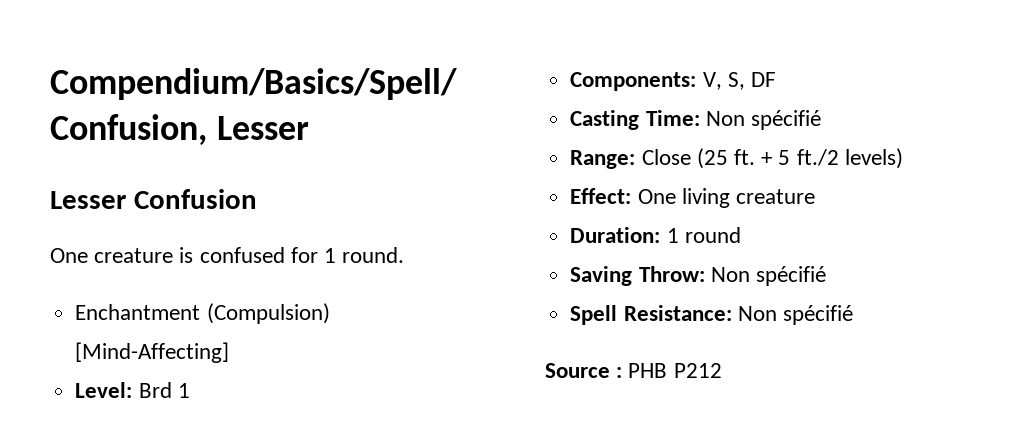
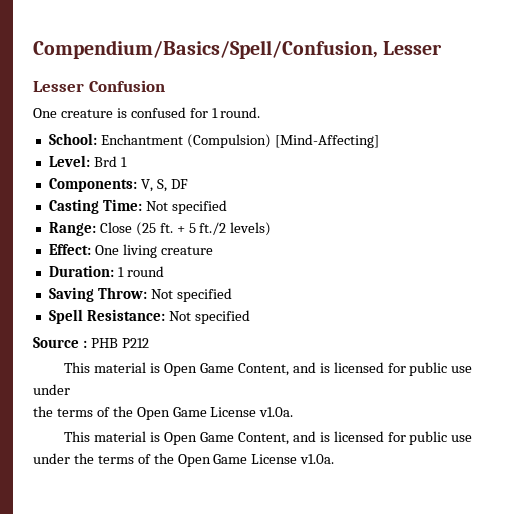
(405, 255) none -> [48,133,97,145] School:
[705,110,821,130] Non spécifié -> [145,200,227,214] Not specified
[710,266,826,286] Non spécifié -> [150,288,232,302] Not specified
[737,305,853,325] Non spécifié -> [168,310,250,324] Not specified
(722, 370) none -> [64,362,473,376] [33,384,70,395] [33,406,294,420] [64,431,473,445] [33,453,335,467] // This material is Open Game Content, and is licensed for public use under // the terms of the Open Game License v1.0a. // This material is Open Game Content, and is licensed for public use under the terms of the Open Game License v1.0a.

